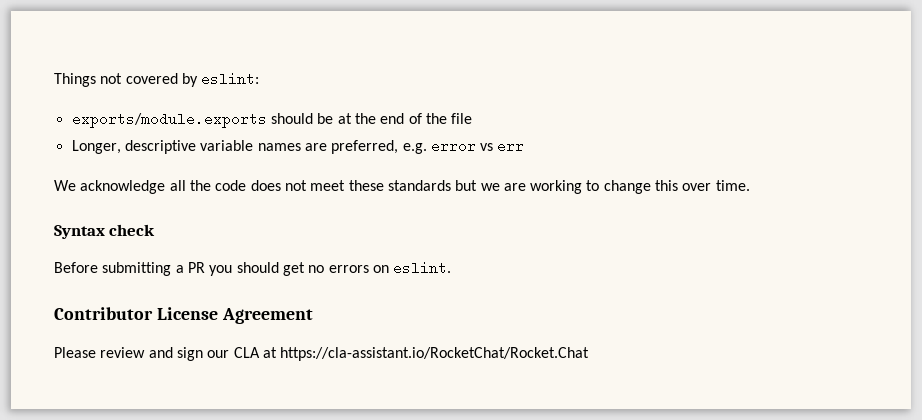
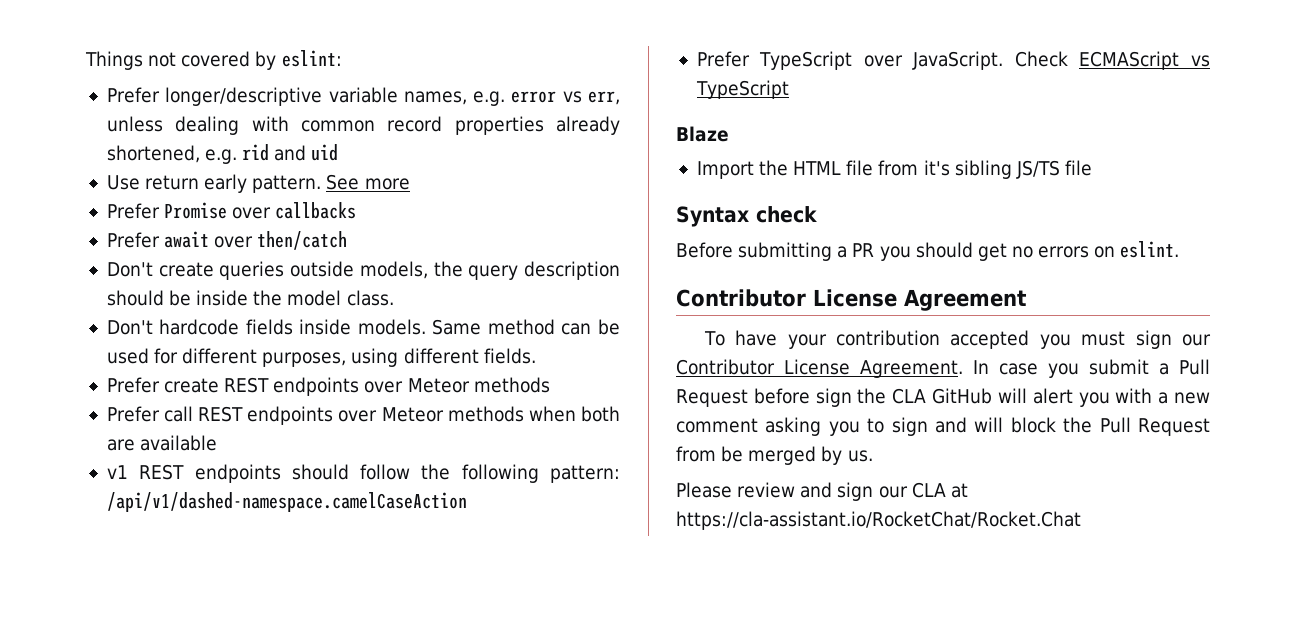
[71,112,473,128] [71,139,525,154] [54,180,750,194] exports/module.exports should be at the end of the file // Longer, descriptive variable names are preferred, e.g. error vs err // We acknowledge all the code does not meet these standards but we are working to change this over time. -> [106,87,620,106] [106,116,621,135] [106,144,339,164] [106,174,410,193] [106,202,357,219] [106,231,348,250] [106,261,621,280] [106,290,394,306] [106,319,620,335] [106,348,536,367] [106,377,550,396] [106,406,620,425] [106,435,218,451] [106,464,621,483] [106,492,467,512] [696,51,1210,70] [695,80,789,99] [676,126,729,142] [696,160,1092,179] Prefer longer/descriptive variable names, e.g. error vs err, unless dealing with common record properties already shortened, e.g. rid and uid // Use return early pattern. See more // Prefer Promise over callbacks // Prefer await over then/catch // Don't create queries outside models, the query description should be inside the model class. // Don't hardcode fields inside models. Same method can be used for different purposes, using different fields. // Prefer create REST endpoints over Meteor methods // Prefer call REST endpoints over Meteor methods when both are available // v1 REST endpoints should follow the following pattern: /api/v1/dashed-namespace.camelCaseAction // Prefer TypeScript over JavaScript. Check ECMAScript vs TypeScript // Blaze // Import the HTML file from it's sibling JS/TS file
(313, 316) none -> [703,330,1211,349] [676,359,1210,378] [676,388,1210,407] [676,417,1211,436] [676,446,873,465] // To have your contribution accepted you must sign our Contributor License Agreement. In case you submit a Pull Request before sign the CLA GitHub will alert you with a new comment asking you to sign and will block the Pull Request from be merged by us.

